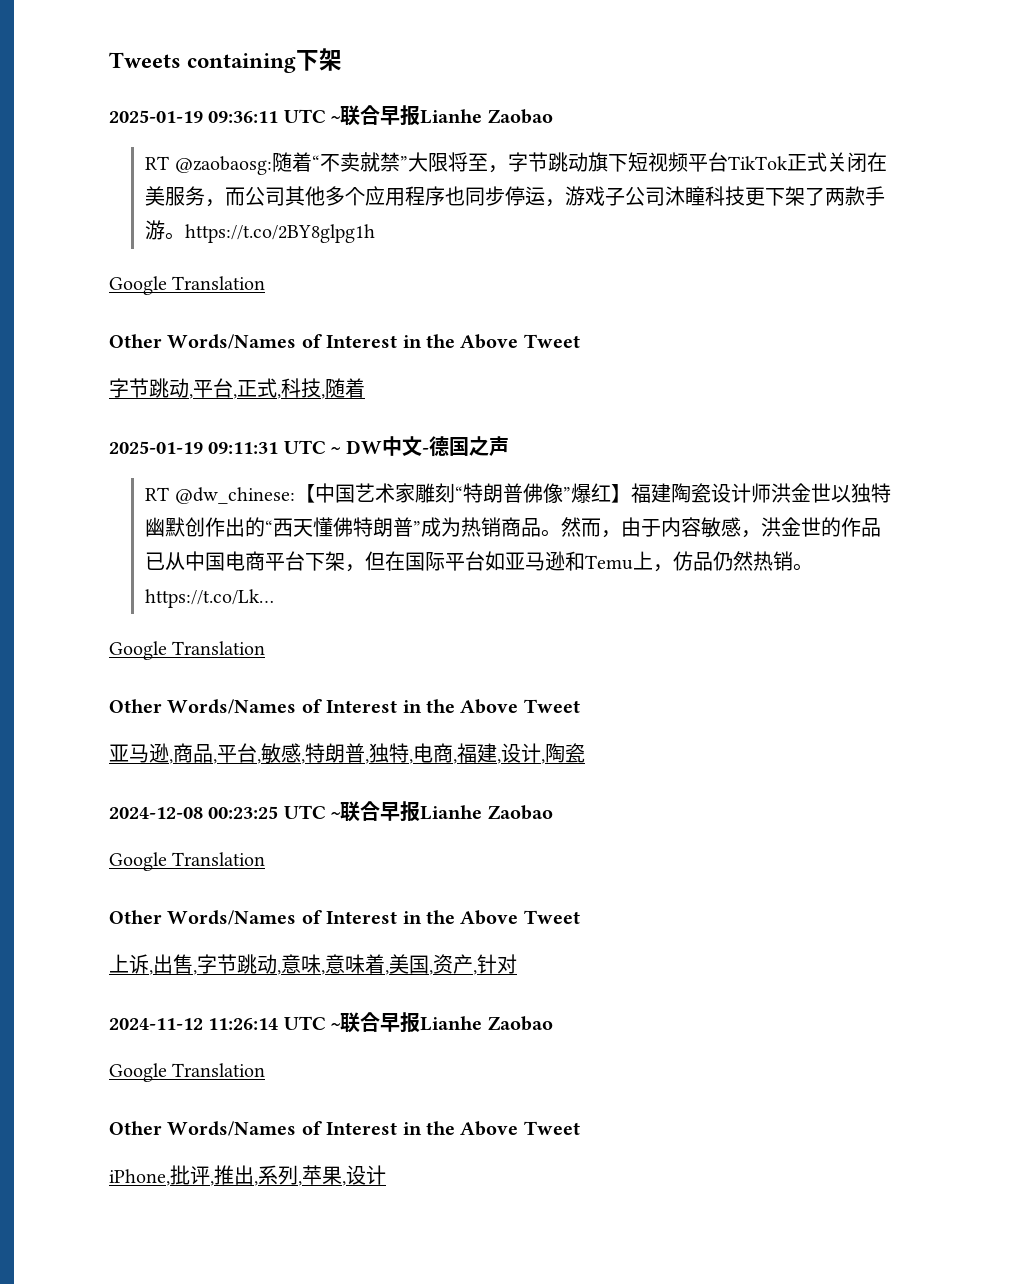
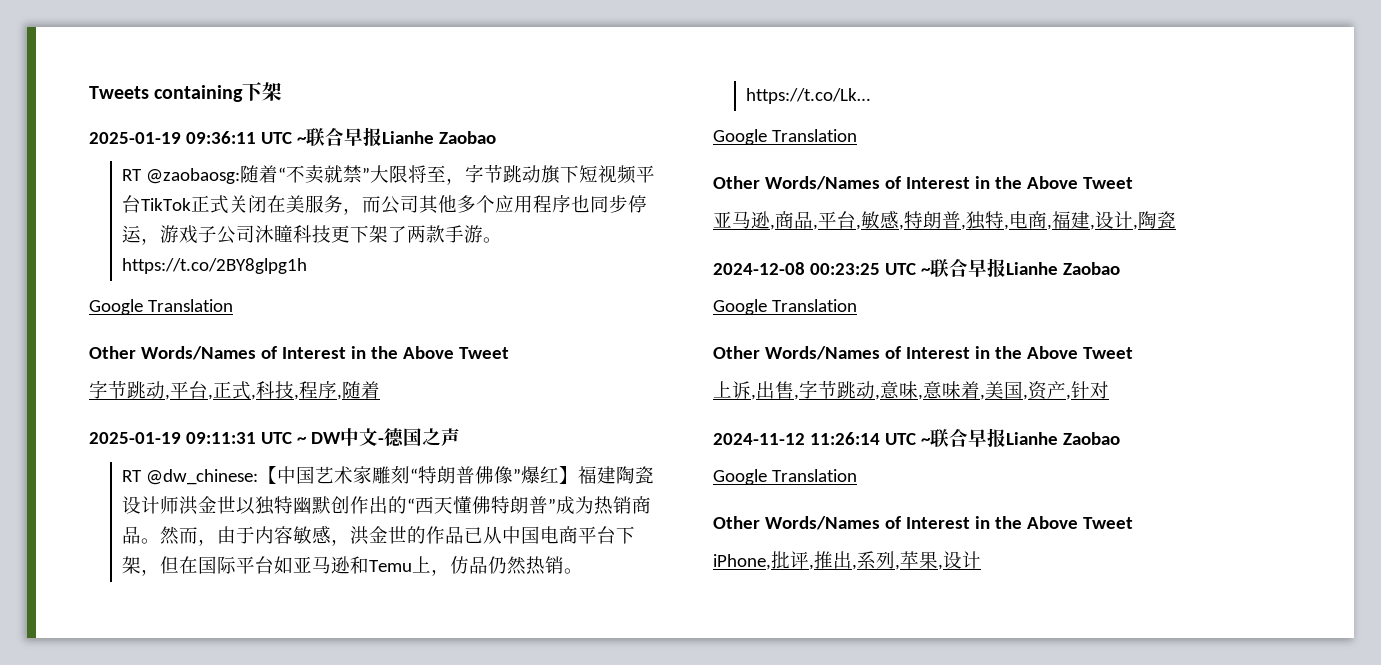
(325, 396) none -> [299,381,342,400] 程序,

